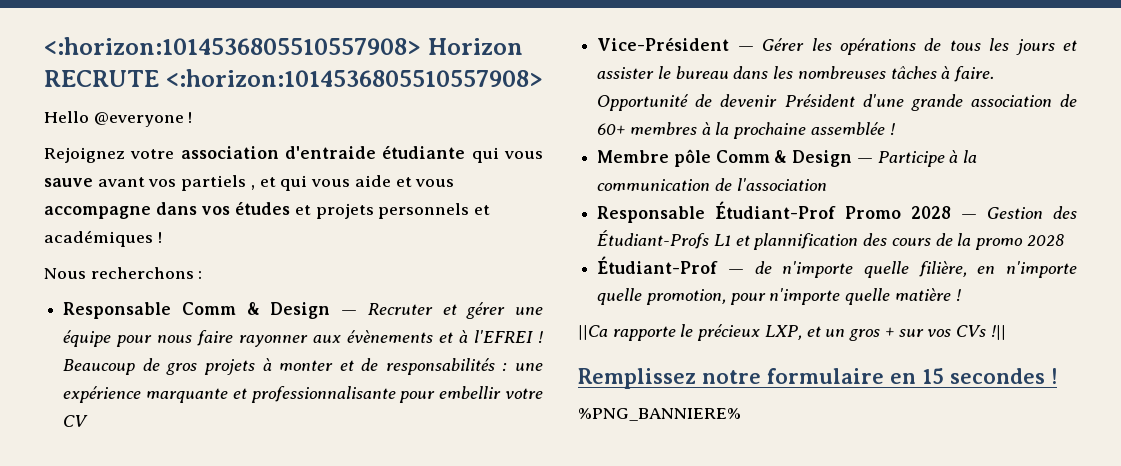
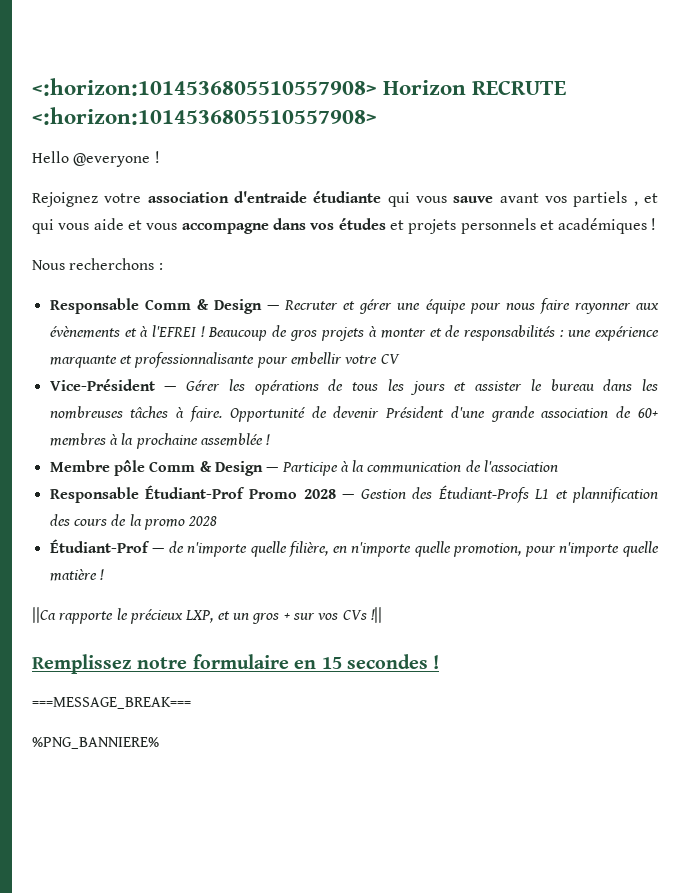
(1057, 376) none -> [32,697,191,709] // ===MESSAGE_BREAK===

